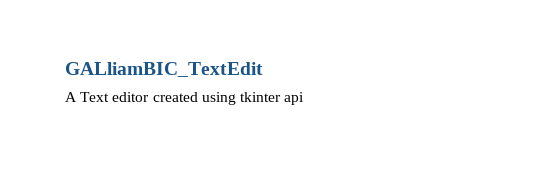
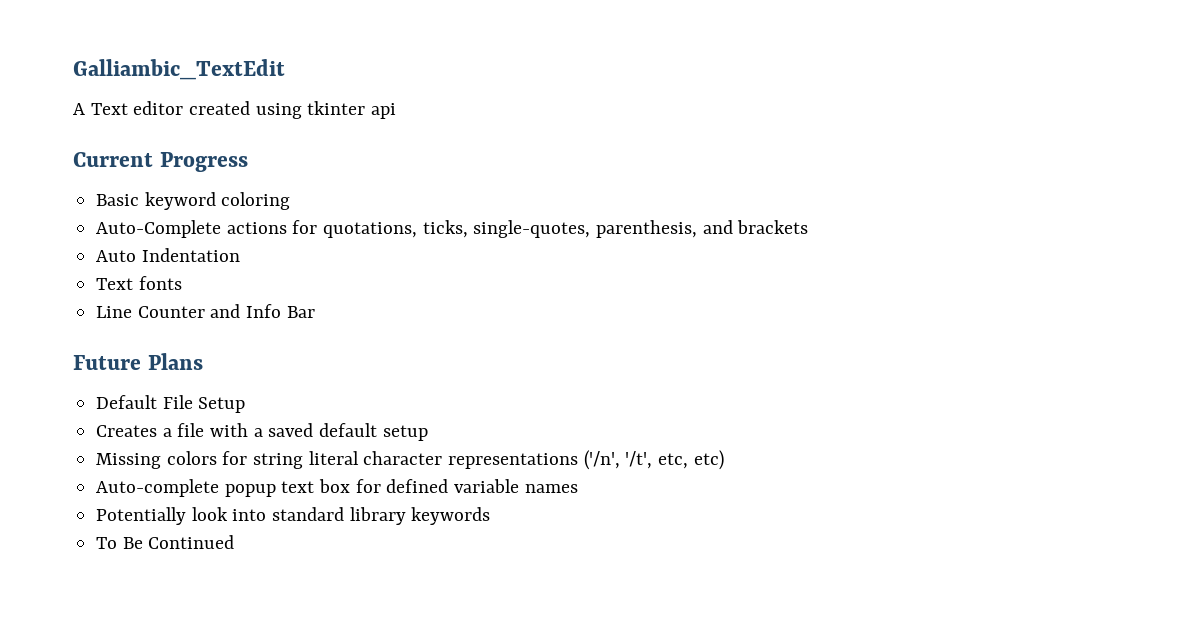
[65,62,263,77] GALliamBIC_TextEdit -> [73,59,285,80] Galliambic_TextEdit
(305, 98) none -> [73,152,248,172] [96,192,291,210] [96,220,809,238] [96,248,240,262] [96,276,182,290] [96,304,315,318] [73,353,203,370] [96,395,246,413] [96,423,428,441] [96,450,724,470] [96,479,578,497] [96,507,491,525] [96,535,235,549] // Current Progress // Basic keyword coloring // Auto-Complete actions for quotations, ticks, single-quotes, parenthesis, and brackets // Auto Indentation // Text fonts // Line Counter and Info Bar // Future Plans // Default File Setup // Creates a file with a saved default setup // Missing colors for string literal character representations ('/n', '/t', etc, etc) // Auto-complete popup text box for defined variable names // Potentially look into standard library keywords // To Be Continued

